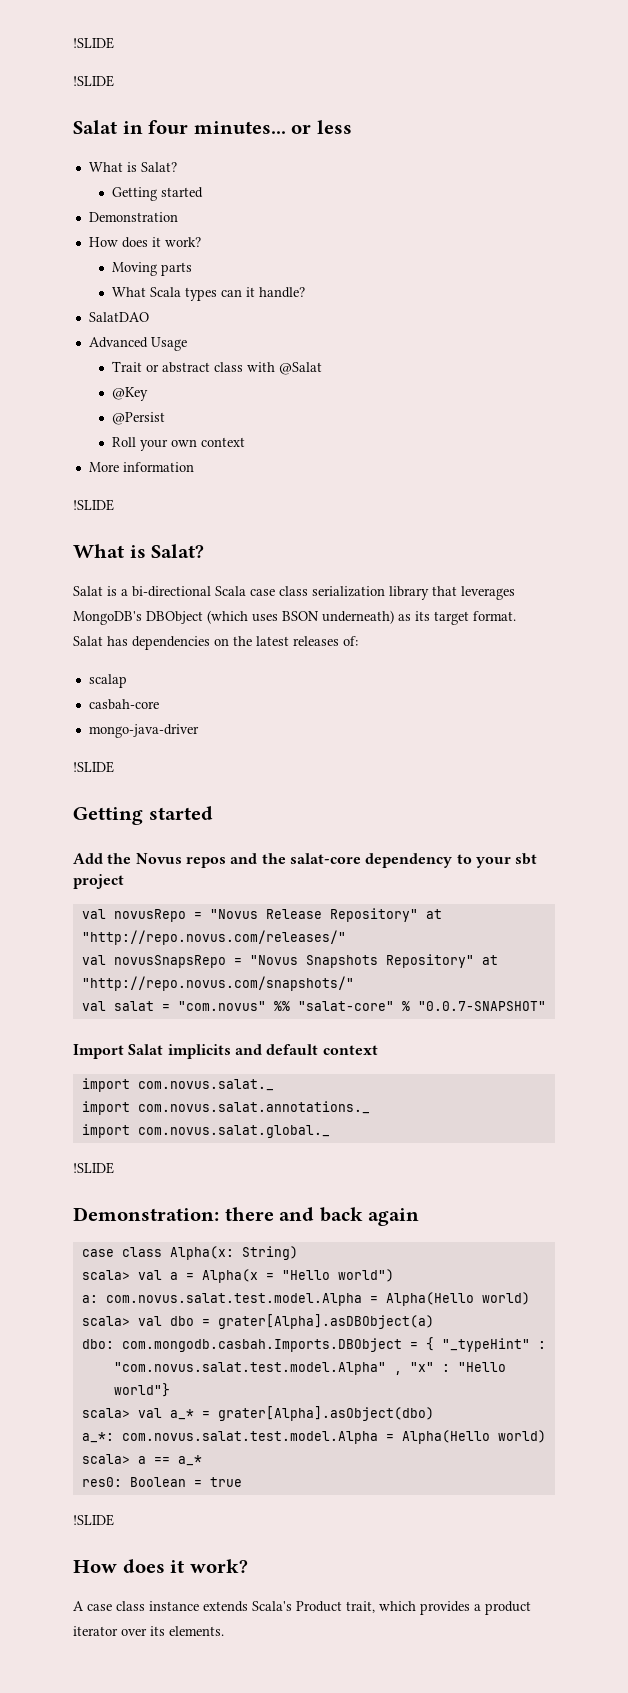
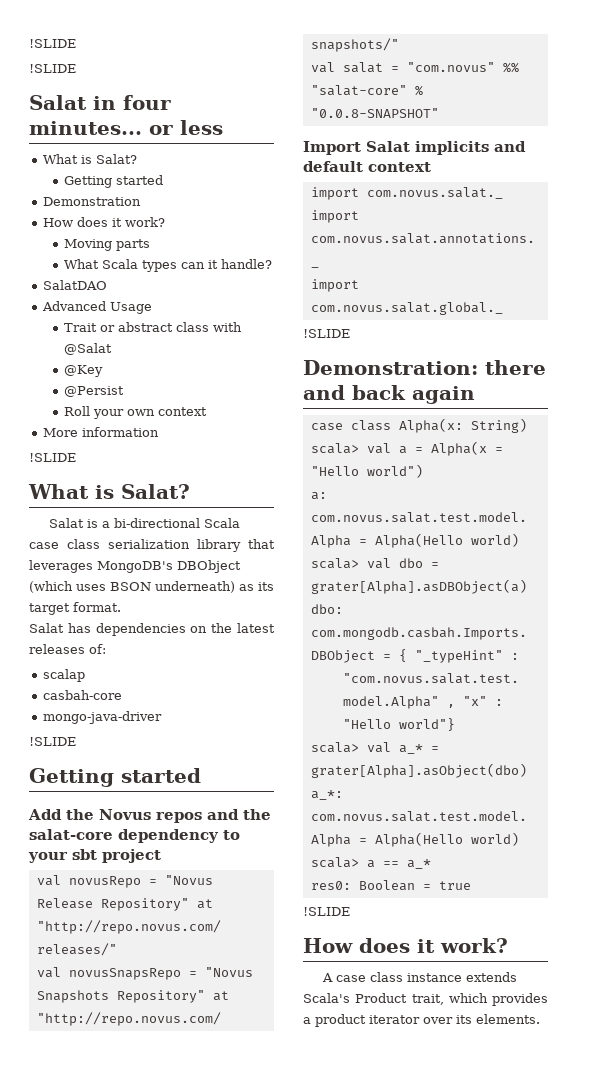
[417,1001,546,1011] "0.0.7-SNAPSHOT" -> [310,108,439,118] "0.0.8-SNAPSHOT"

